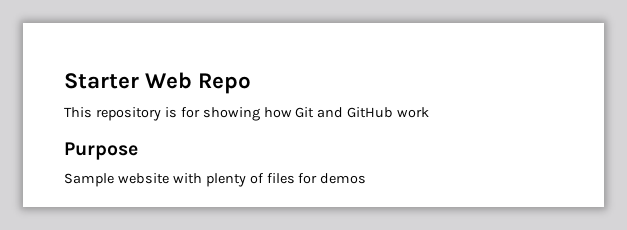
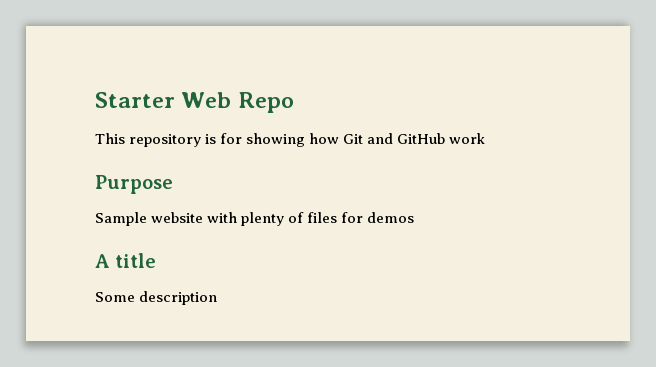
(367, 178) none -> [95,253,157,268] [95,291,218,305] // A title // Some description

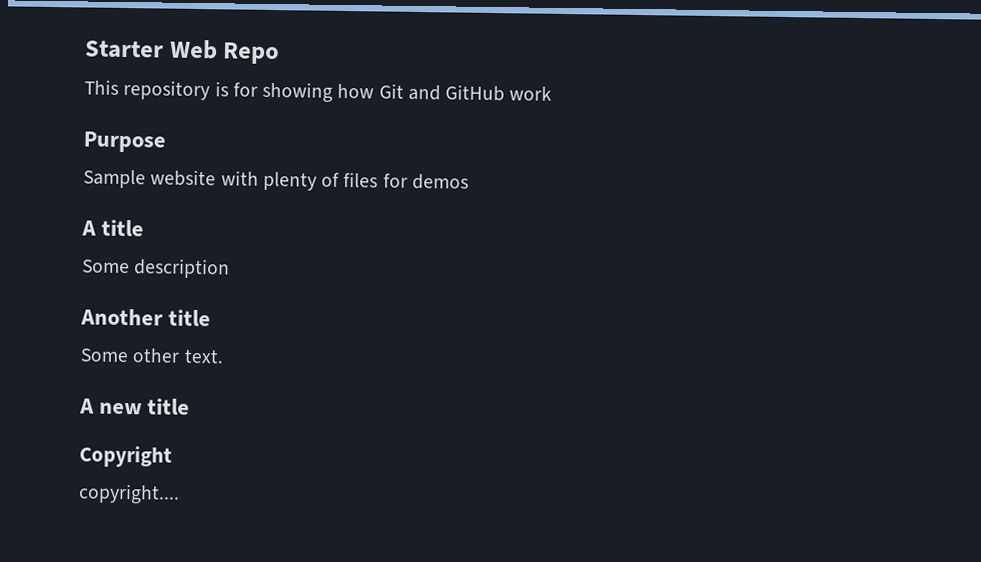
(218, 298) none -> [80,308,212,327] [80,348,224,364] [79,398,191,415] [79,445,172,468] [78,483,180,505] // Another title // Some other text. // A new title // Copyright // copyright....

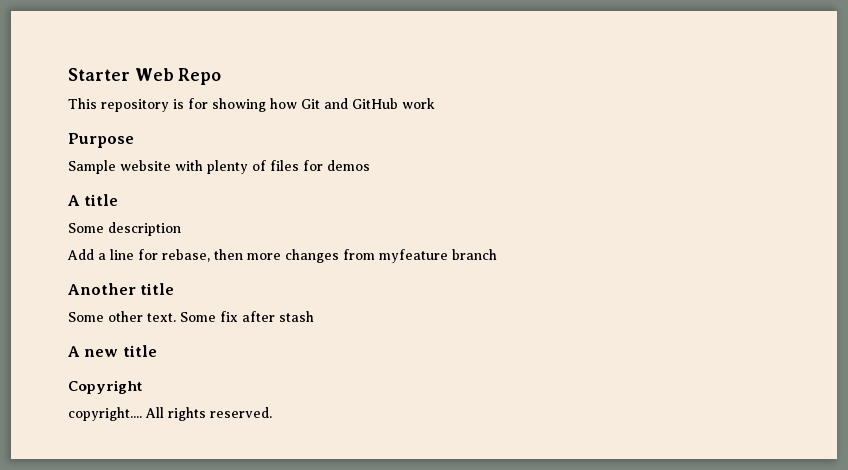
(231, 268) none -> [67,249,497,263] // Add a line for rebase, then more changes from myfeature branch
(224, 356) none -> [180,311,314,322] Some fix after stash
(180, 494) none -> [145,407,272,421] All rights reserved.

